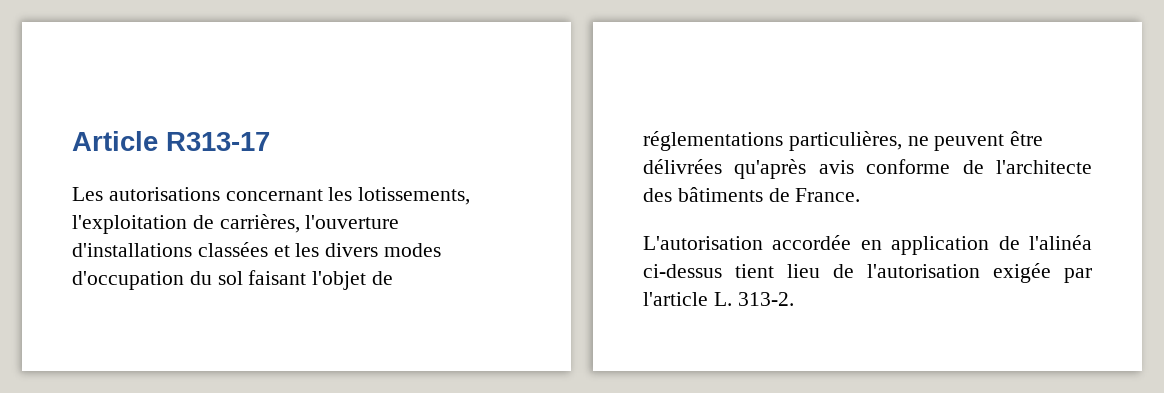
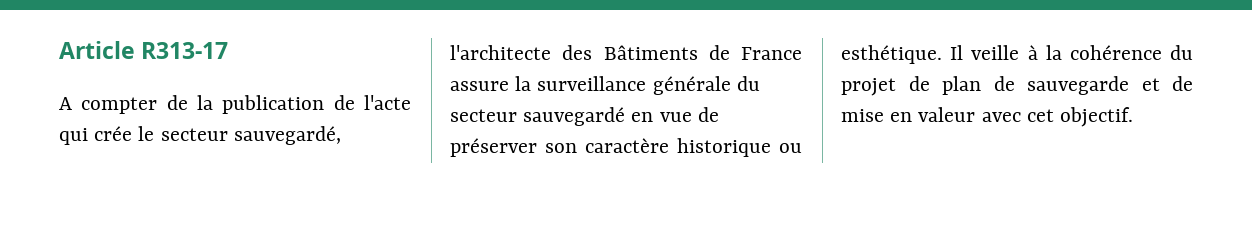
[72,187,471,205] [72,214,400,234] [72,242,442,257] [72,270,394,290] [643,131,1044,151] [643,159,1092,179] [643,187,861,202] [643,235,1092,255] [643,263,1092,283] [643,292,794,306] Les autorisations concernant les lotissements, l'exploitation de carrières, l'ouverture d'installations classées et les divers modes d'occupation du sol faisant l'objet de réglementations particulières, ne peuvent être délivrées qu'après avis conforme de l'architecte des bâtiments de France. // L'autorisation accordée en application de l'alinéa ci-dessus tient lieu de l'autorisation exigée par l'article L. 313-2. -> [59,95,411,114] [59,126,341,145] [450,45,802,60] [450,76,760,95] [450,107,719,126] [450,138,802,157] [841,45,1193,64] [841,76,1193,96] [841,107,1134,127] A compter de la publication de l'acte qui crée le secteur sauvegardé, l'architecte des Bâtiments de France assure la surveillance générale du secteur sauvegardé en vue de préserver son caractère historique ou esthétique. Il veille à la cohérence du projet de plan de sauvegarde et de mise en valeur avec cet objectif.

